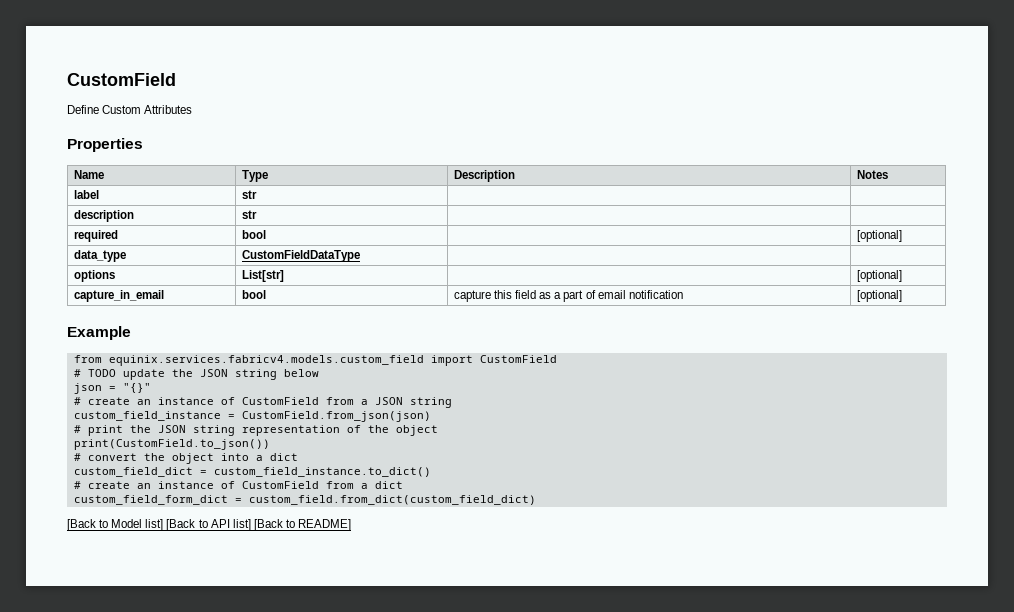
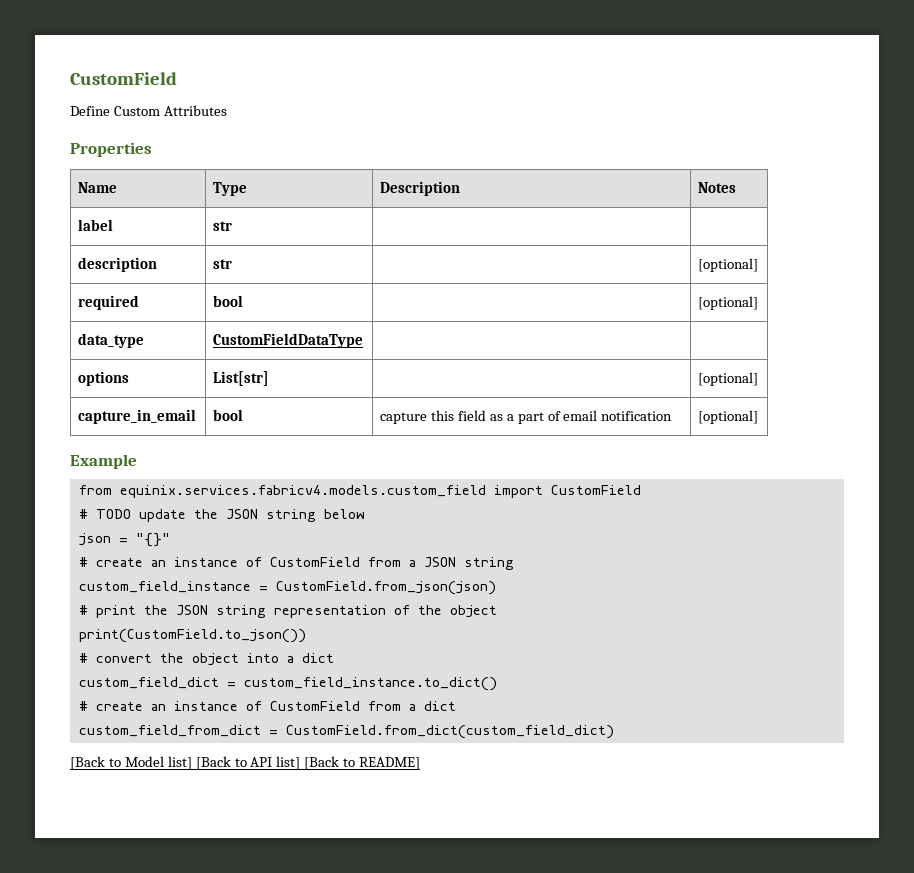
(257, 214) none -> [698,258,759,272] [optional]
[73,495,536,505] custom_field_form_dict = custom_field.from_dict(custom_field_dict) -> [78,725,614,739] custom_field_from_dict = CustomField.from_dict(custom_field_dict)

